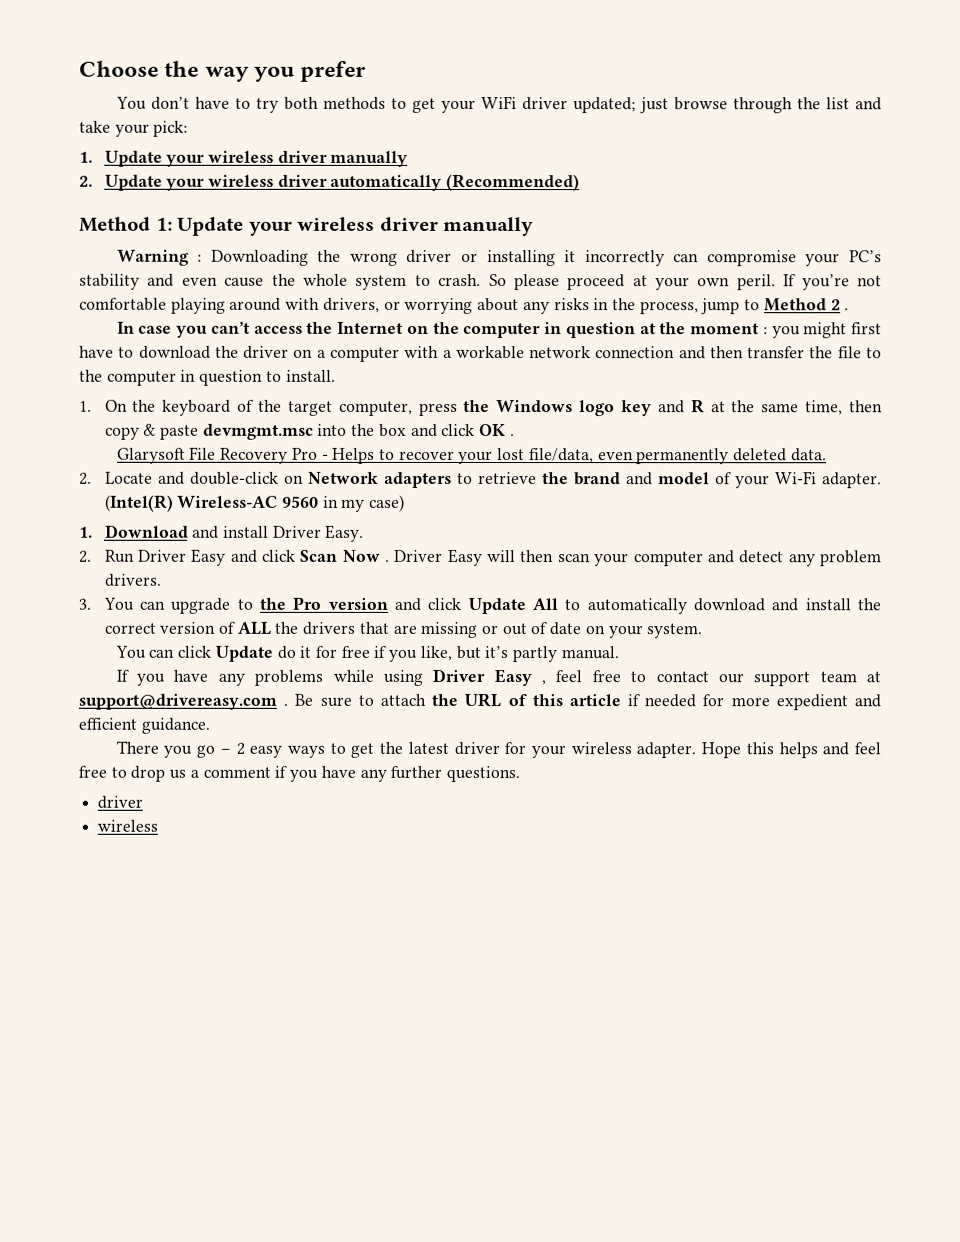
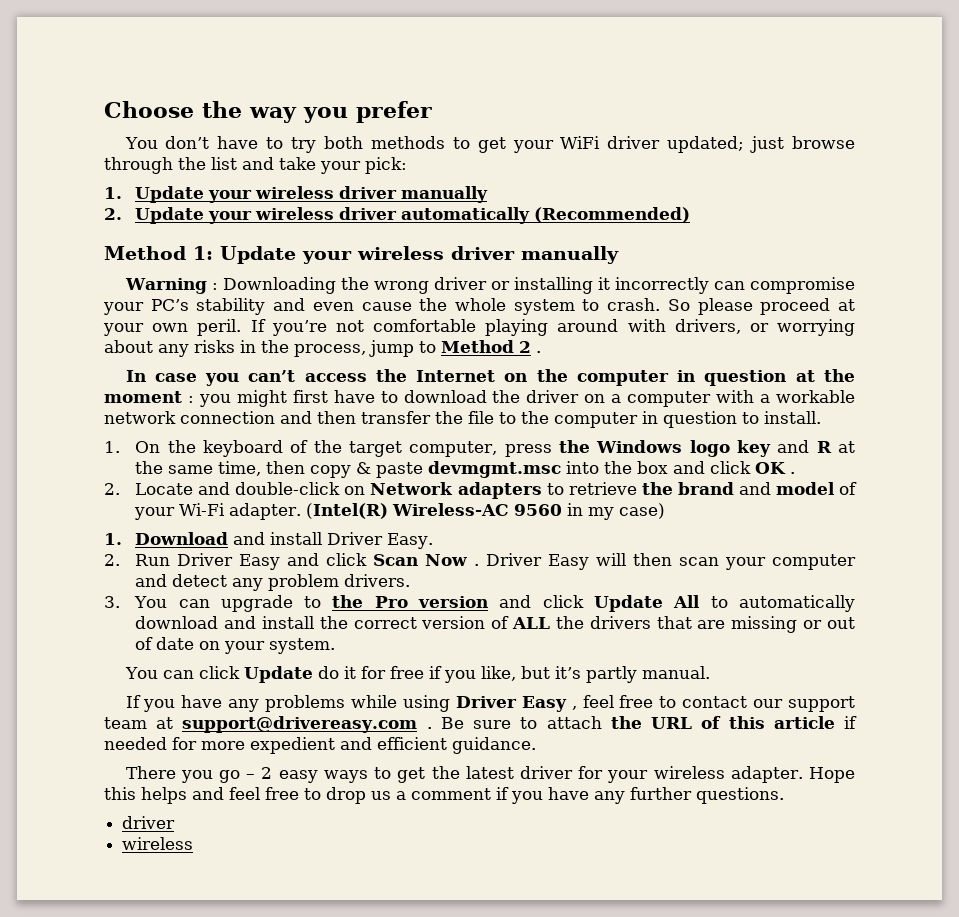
[116,446,827,465] // Glarysoft File Recovery Pro - Helps to recover your lost file/data, even permanently deleted data. -> (796, 473) none

